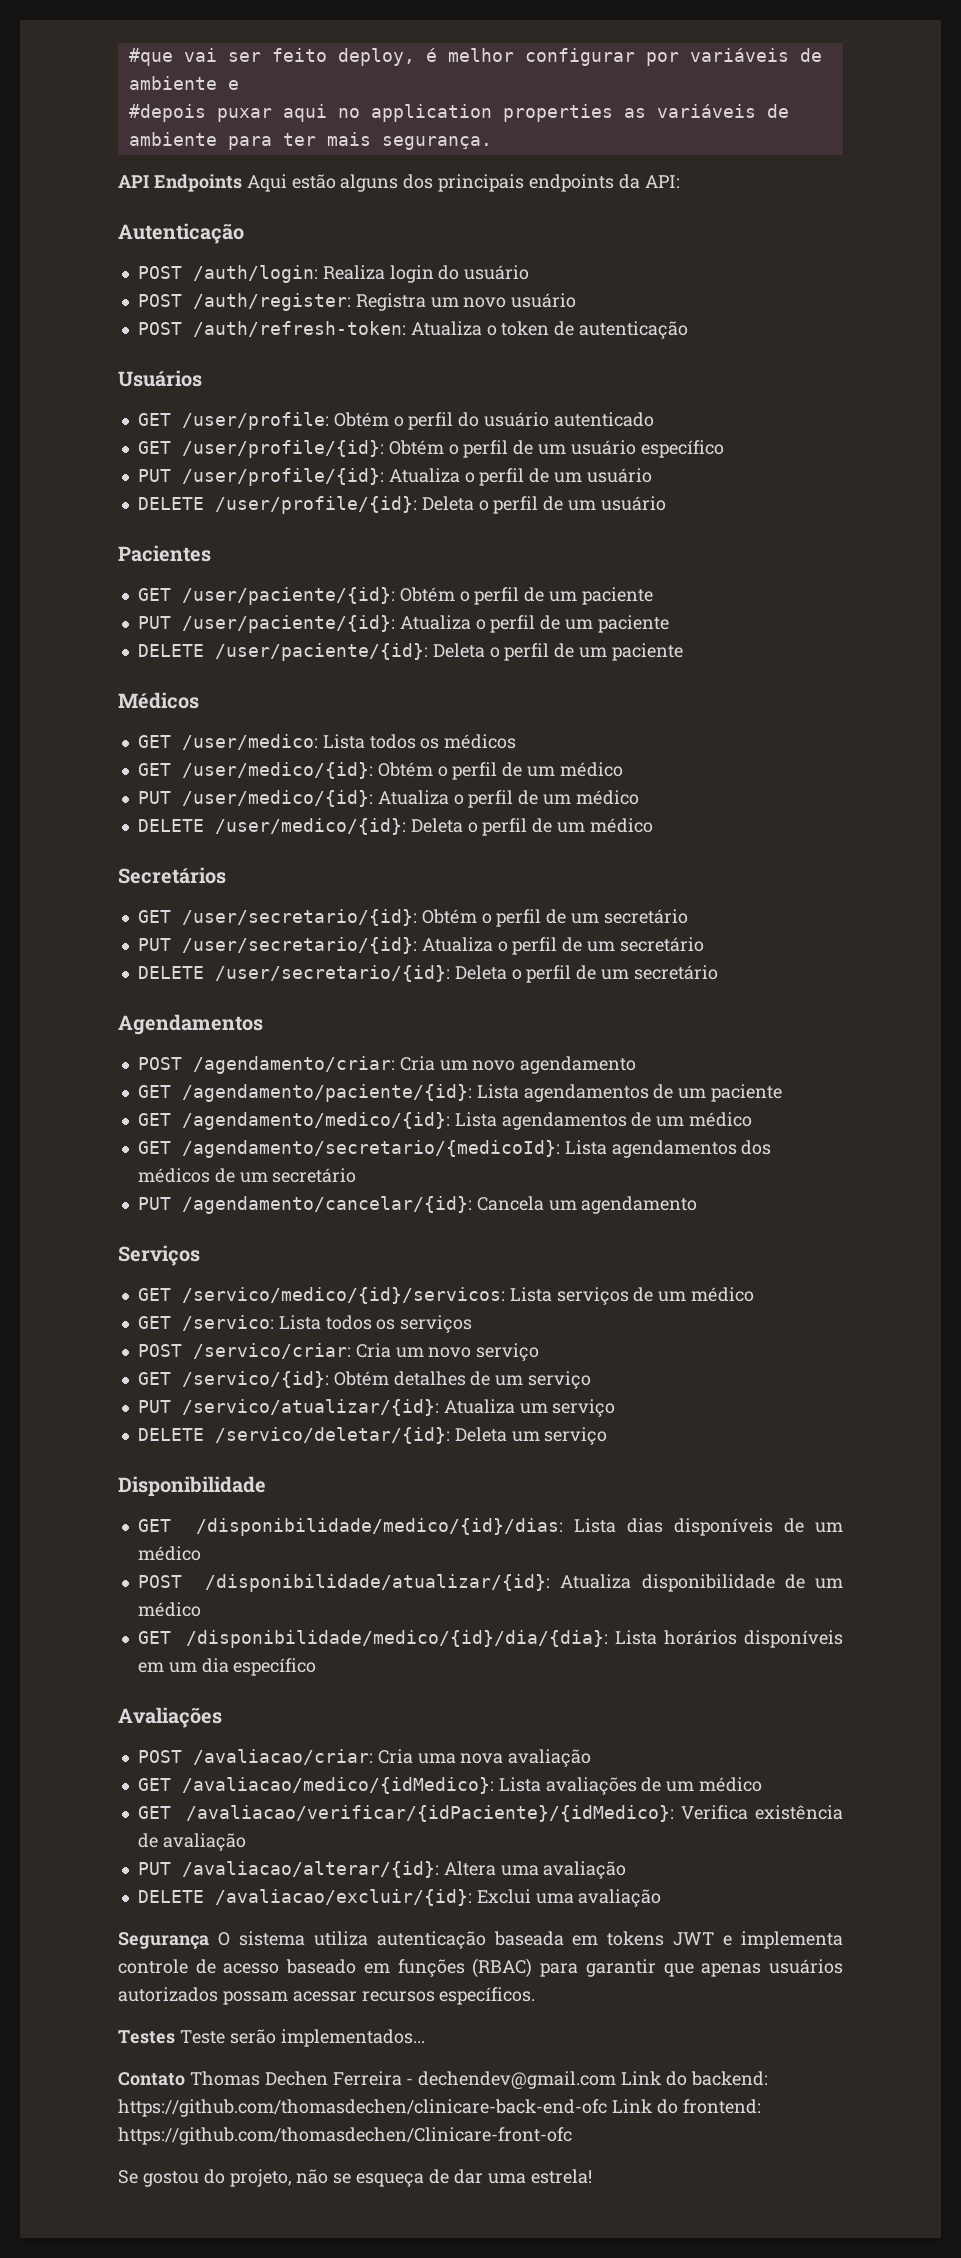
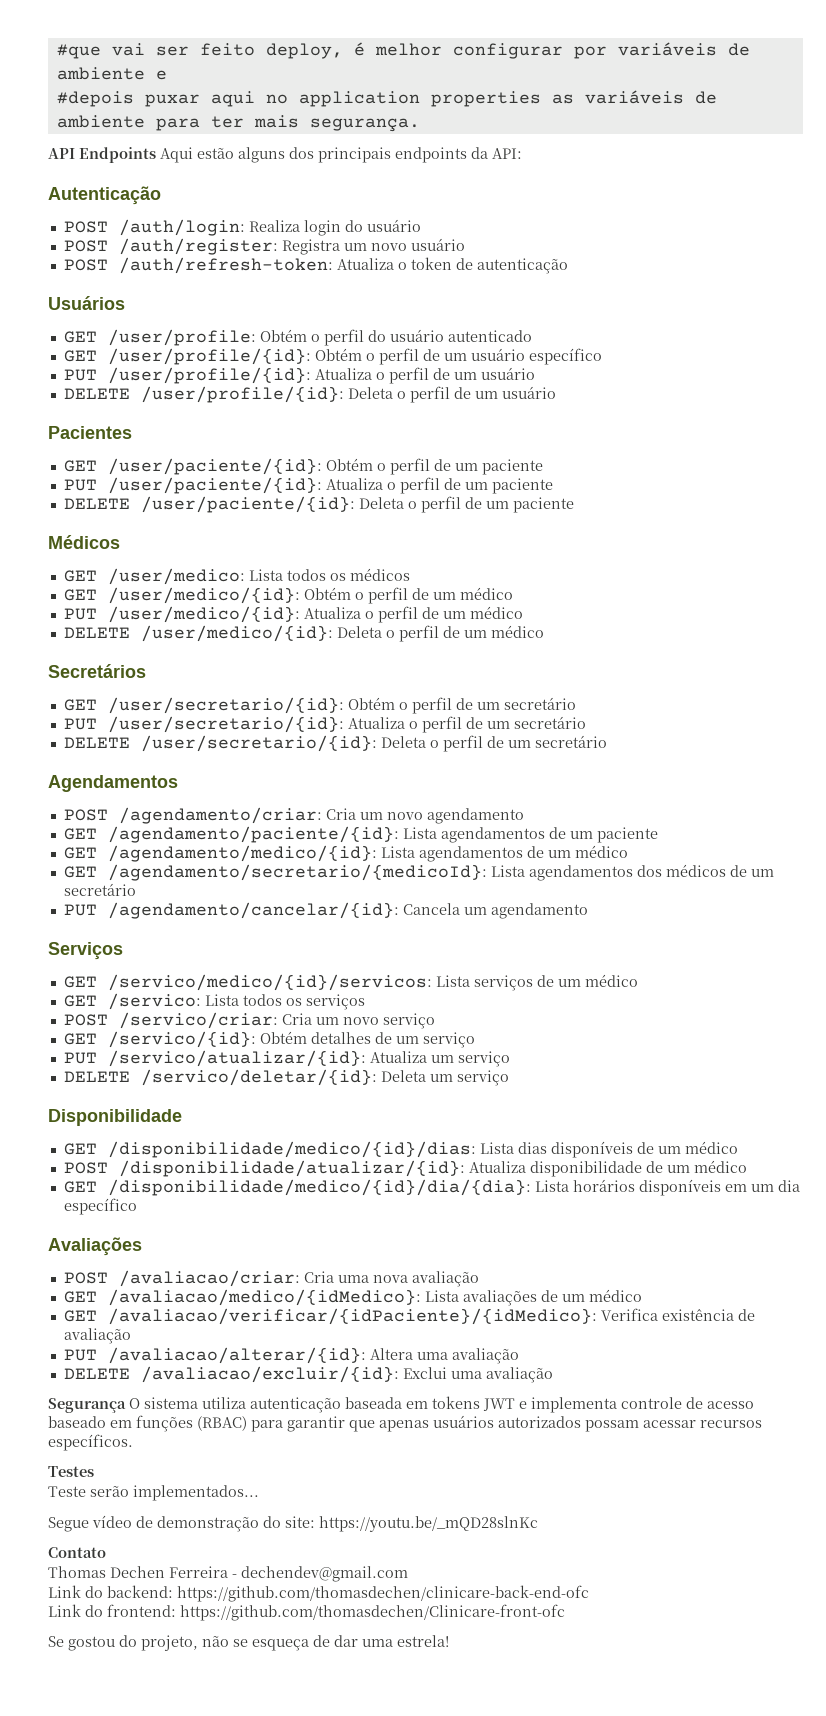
(175, 2037) none -> (94, 1471) //
(425, 2038) none -> [48,1515,538,1532] // Segue vídeo de demonstração do site: https://youtu.be/_mQD28slnKc
(185, 2079) none -> (106, 1552) //
(617, 2080) none -> (408, 1574) //
(607, 2108) none -> (589, 1593) //

